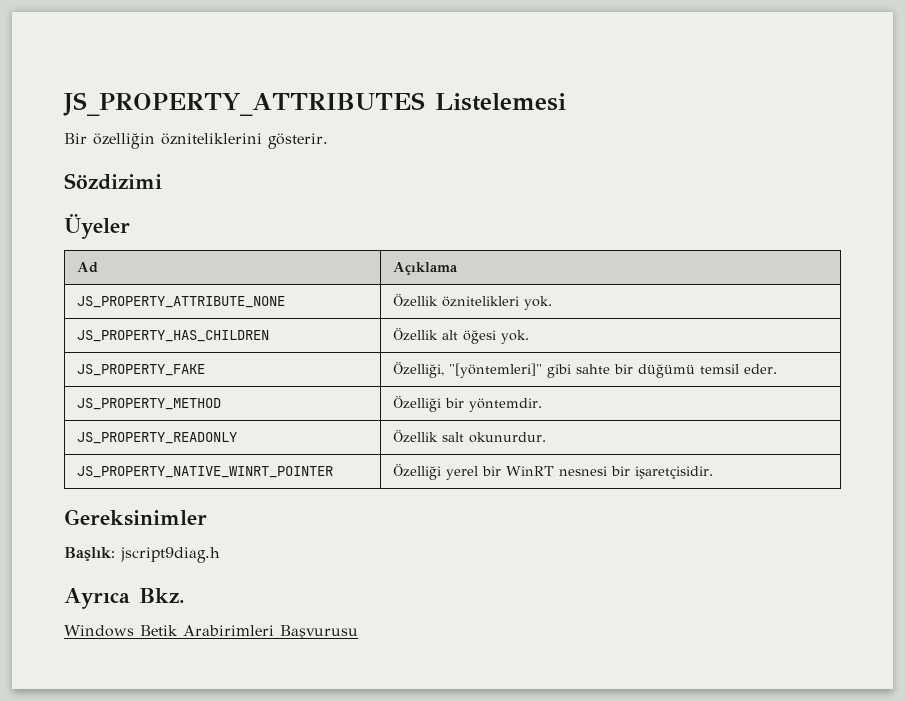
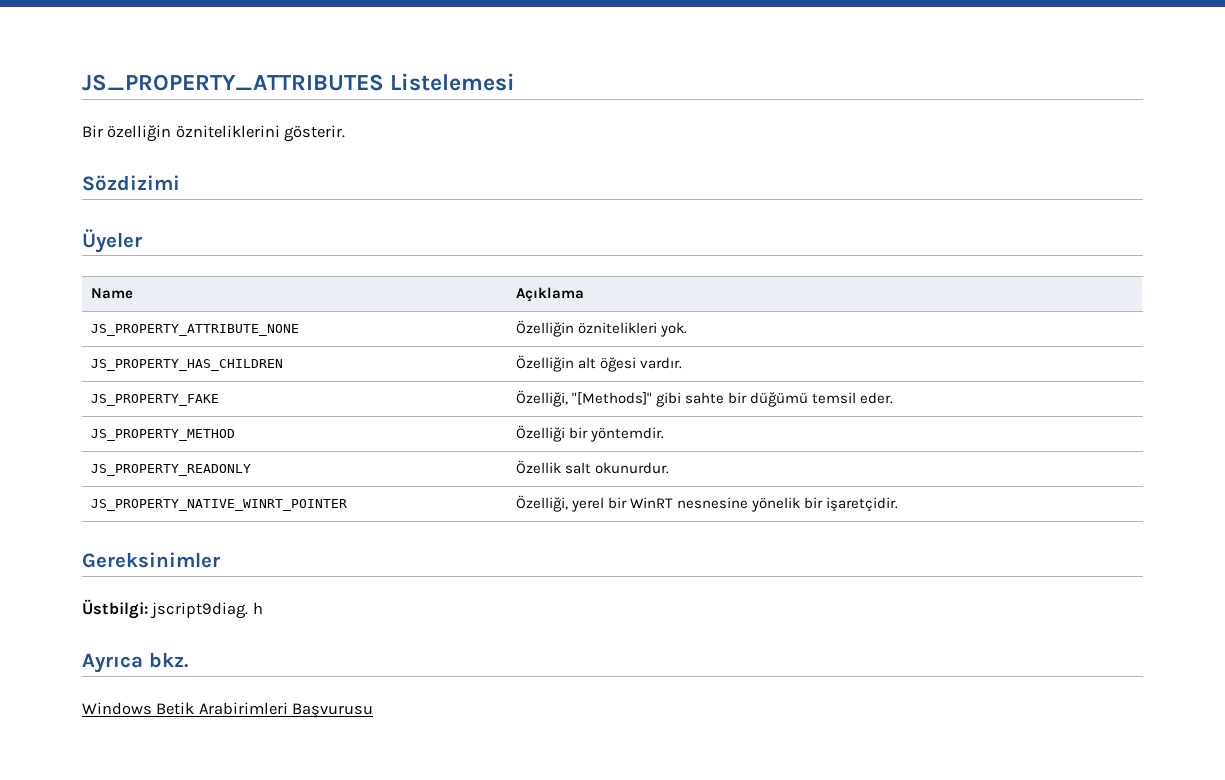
[76,262,98,273] Ad -> [90,288,133,299] Name
[392,294,438,307] Özellik -> [515,320,574,337] Özelliğin
[392,328,438,341] Özellik -> [515,355,574,372] Özelliğin
[500,330,529,344] yok. -> [640,357,683,369] vardır.
[448,363,542,378] "[yöntemleri]" -> [571,392,652,405] "[Methods]"
[392,464,441,480] Özelliği -> [515,495,568,512] Özelliği,
[558,466,713,479] [64,509,207,526] [64,547,220,563] nesnesi bir işaretçisidir. // Gereksinimler // Başlık: jscript9diag.h -> [677,497,899,512] [82,552,220,568] [82,599,263,619] nesnesine yönelik bir işaretçidir. // Gereksinimler // Üstbilgi: jscript9diag. h
[138,588,185,603] Bkz. -> [148,652,188,668] bkz.

